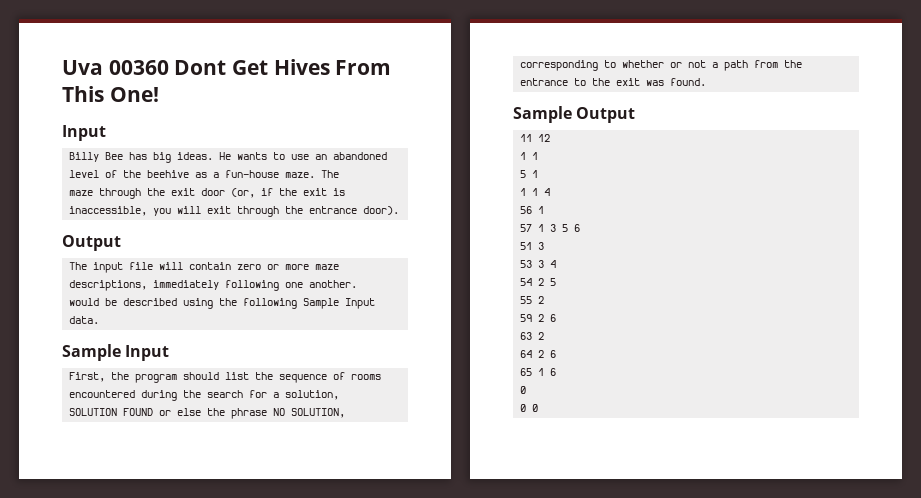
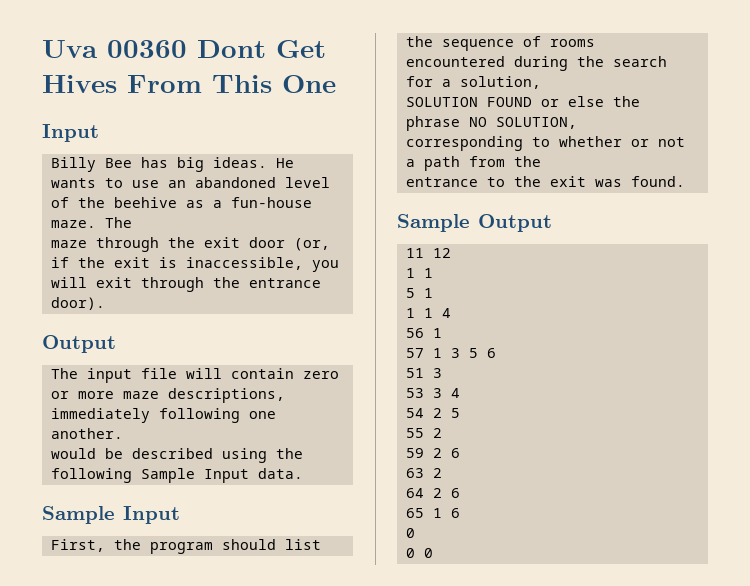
[109,87,159,102] One! -> [282,75,336,93] One

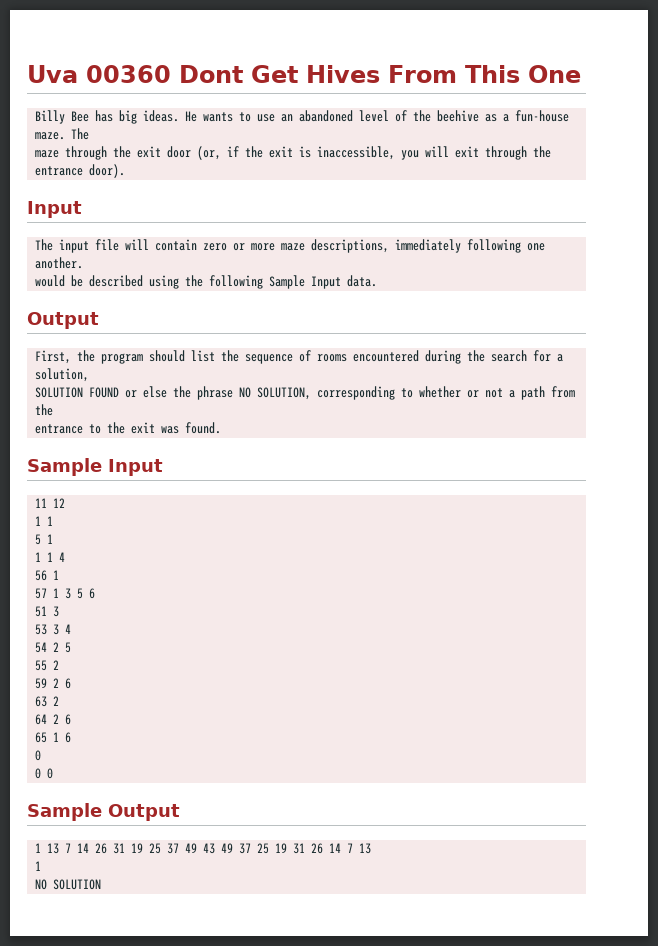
[42,124,99,142] // Input -> (581, 74) none
[42,335,116,353] Output -> [27,201,82,218] Input
[42,506,180,524] Sample Input -> [27,312,99,329] Output
[478,214,552,232] Output -> [108,459,163,476] Input
(433, 553) none -> [27,803,180,821] [35,843,372,854] [35,861,42,871] [35,879,102,890] // Sample Output // 1 13 7 14 26 31 19 25 37 49 43 49 37 25 19 31 26 14 7 13 // 1 // NO SOLUTION

